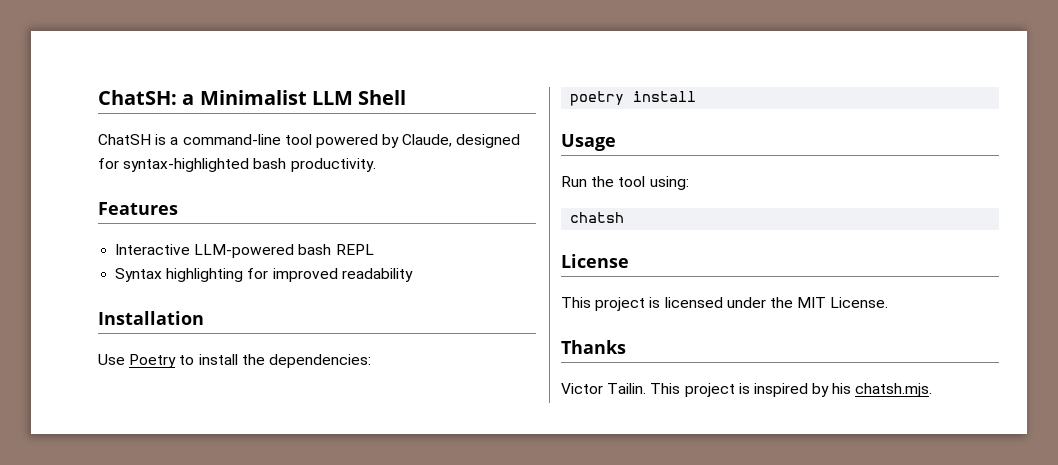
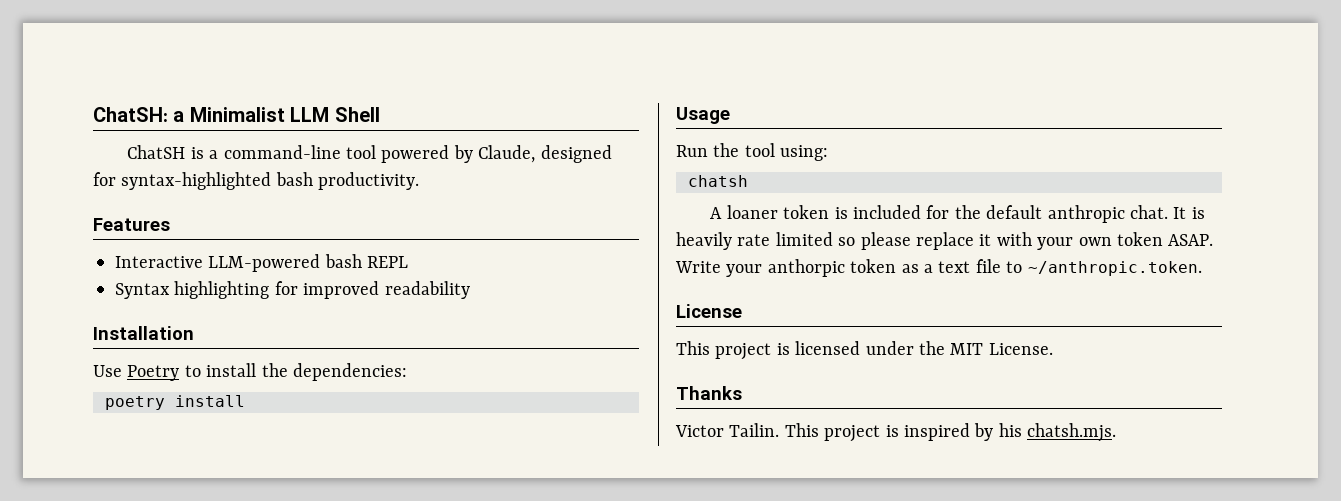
(625, 217) none -> [710,205,1205,223] [676,232,1214,250] [675,259,1202,277] // A loaner token is included for the default anthropic chat. It is heavily rate limited so please replace it with your own token ASAP. Write your anthorpic token as a text file to ~/anthropic.token.

